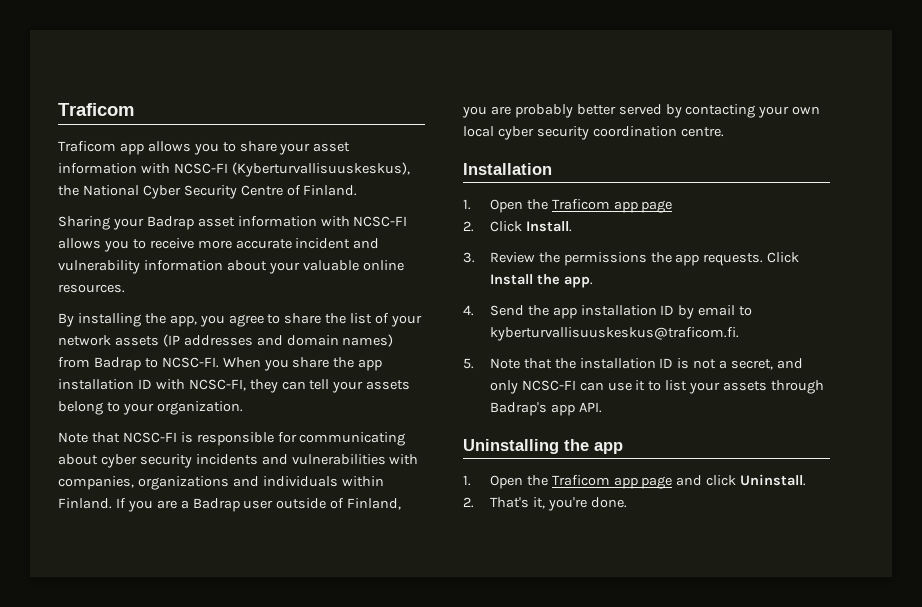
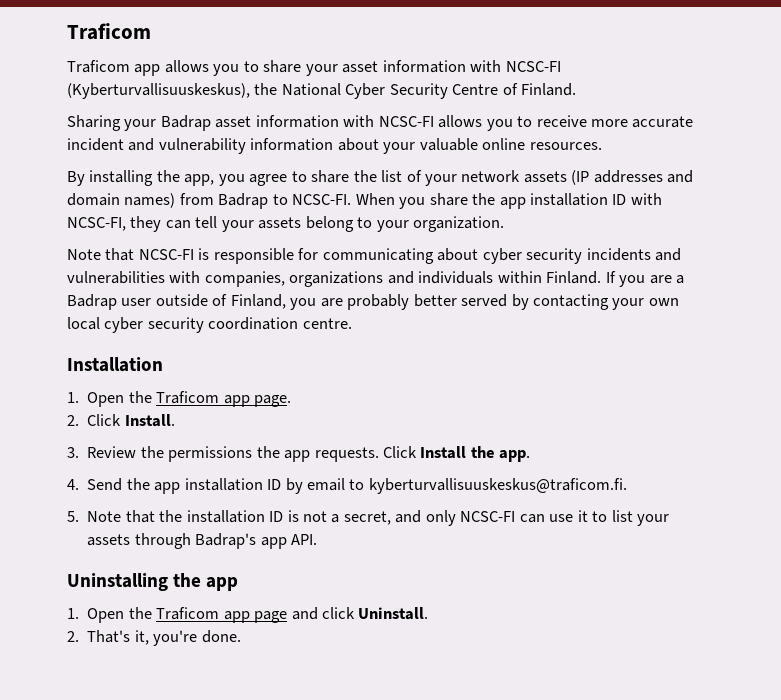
[641,200,673,213] page -> [254,395,292,407] page.

